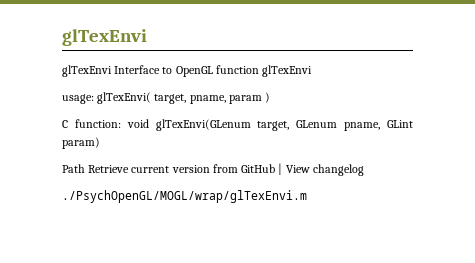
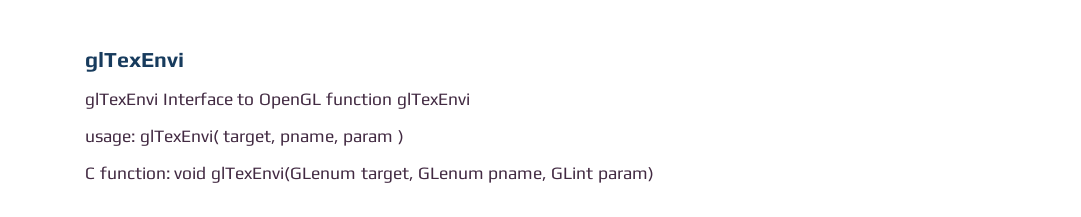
[62,163,364,176] [62,190,307,203] // Path Retrieve current version from GitHub | View changelog // ./PsychOpenGL/MOGL/wrap/glTexEnvi.m -> (654, 175) none

